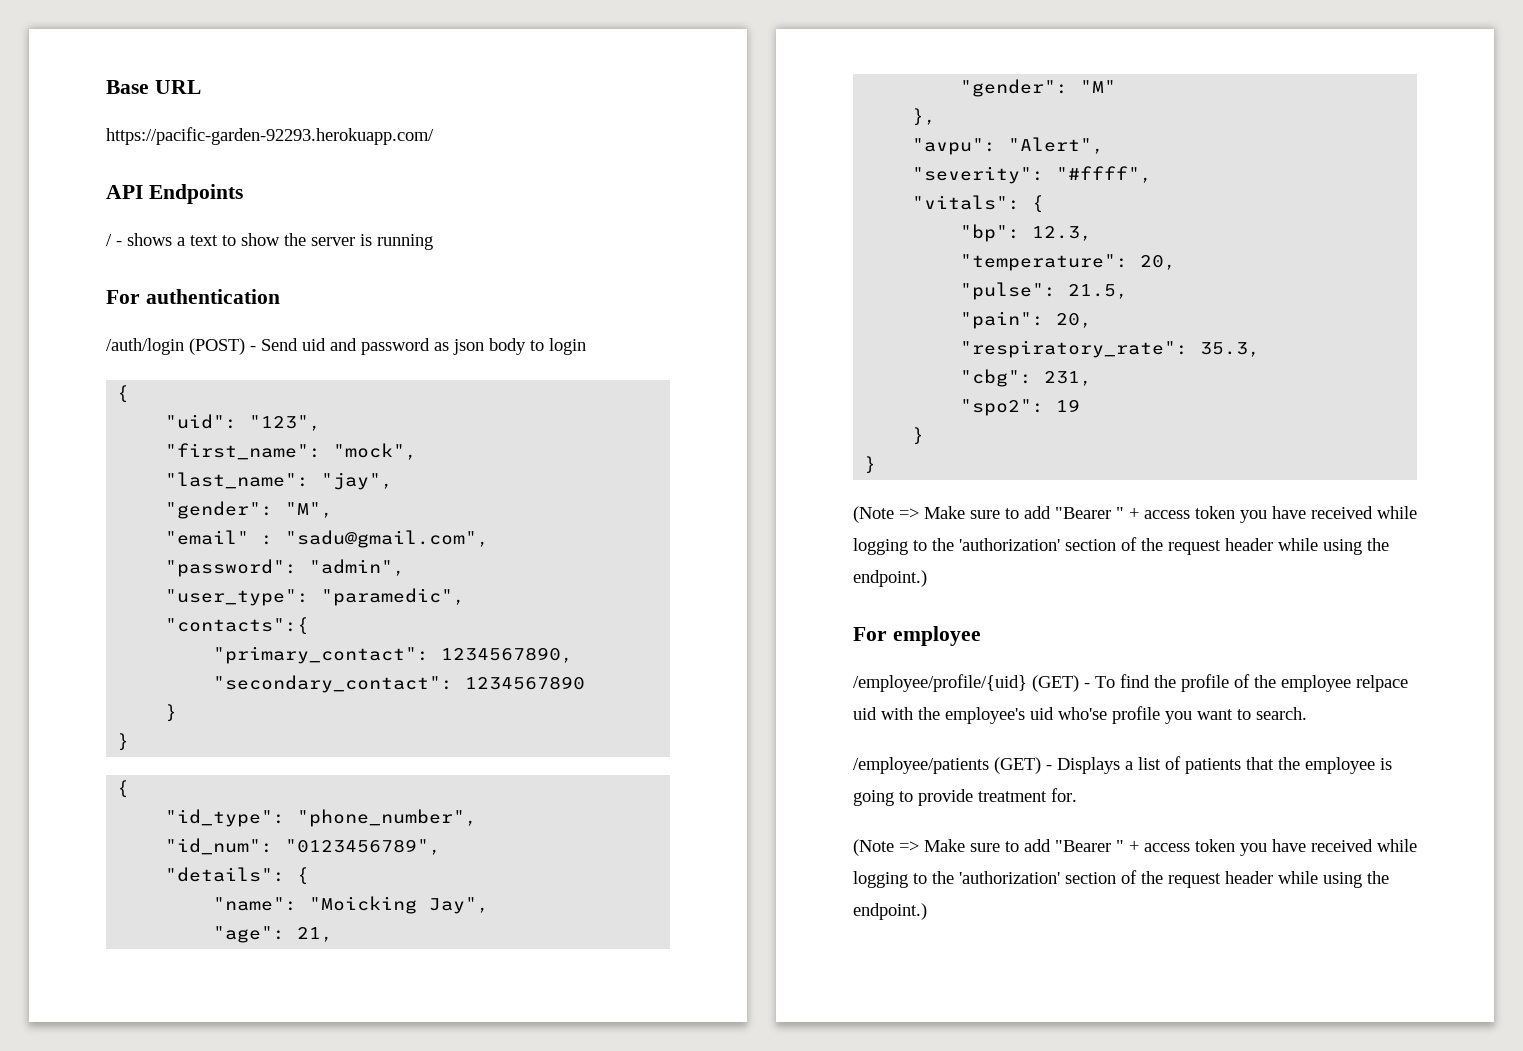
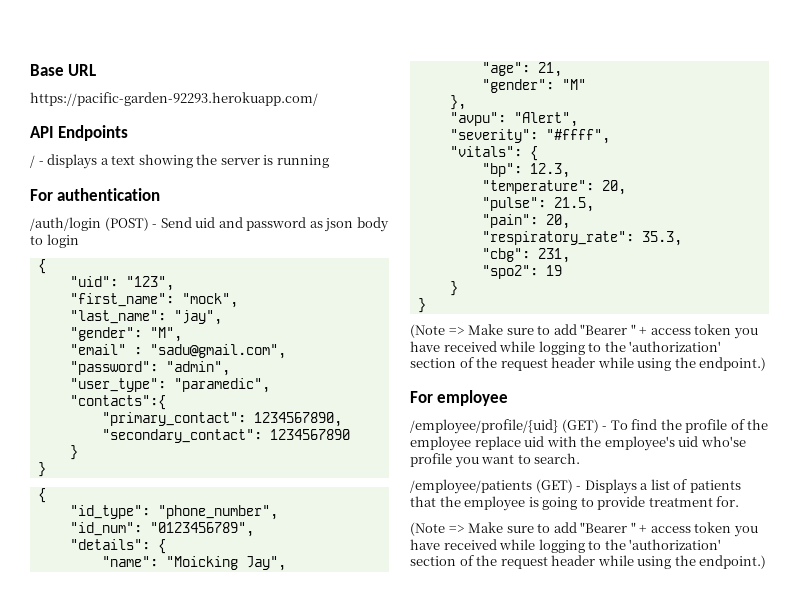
[127,233,172,246] shows -> [47,154,98,169] displays
[222,233,280,246] to show -> [138,154,193,168] showing
[1356,675,1408,692] relpace -> [474,436,521,450] replace

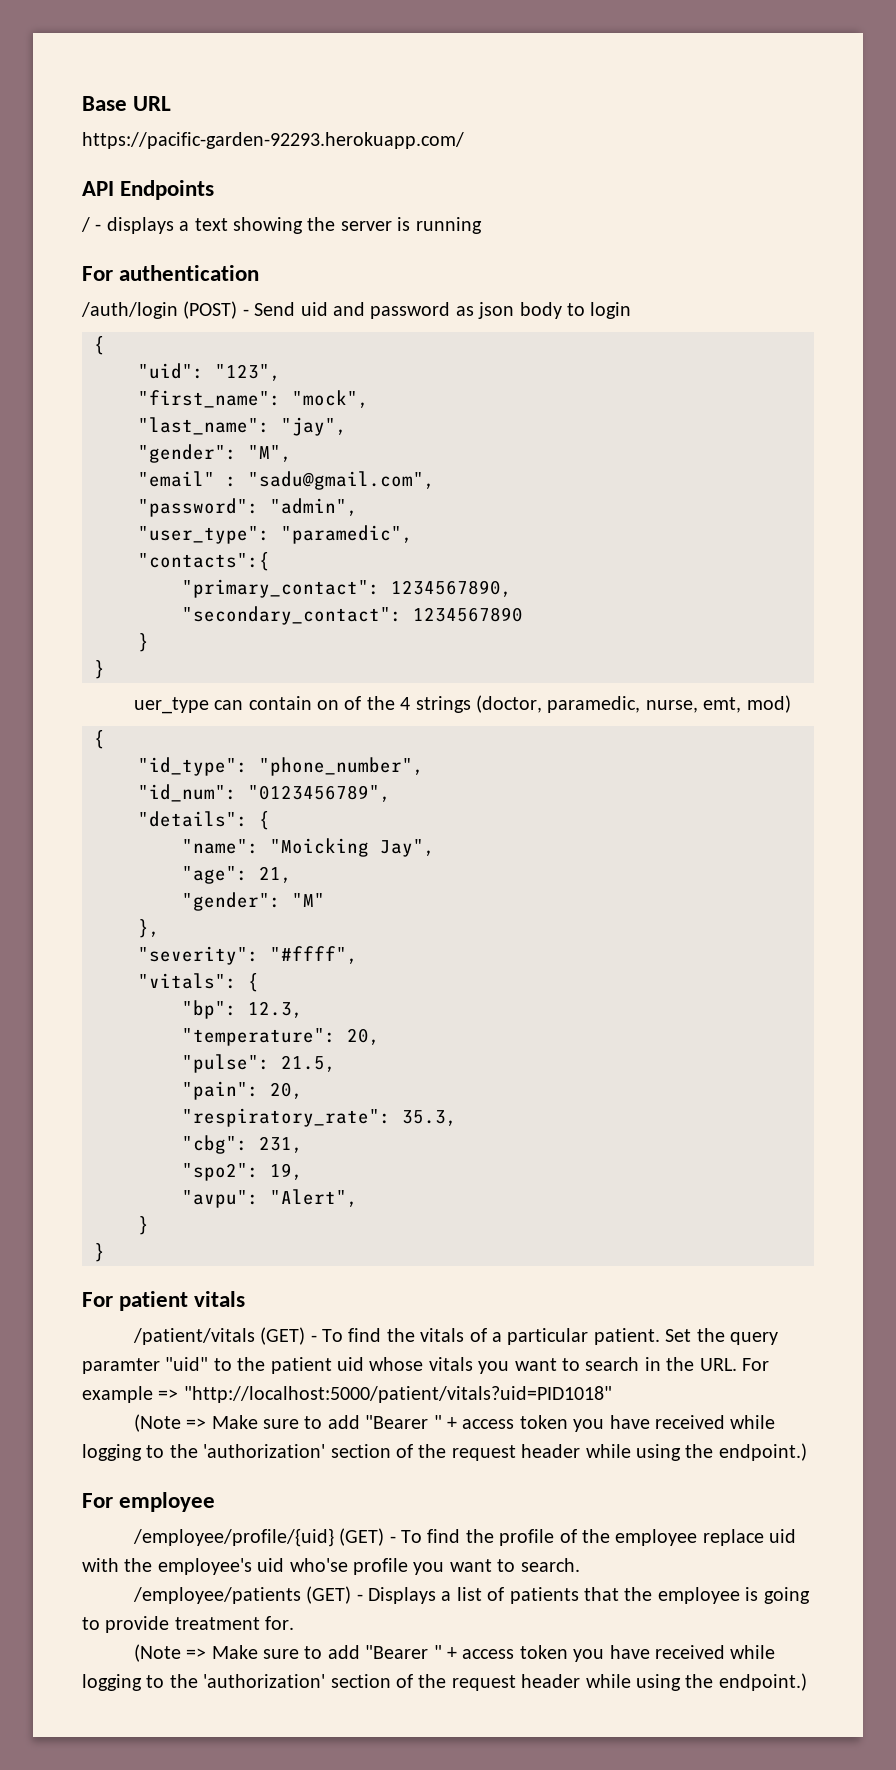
(46, 469) none -> [133,695,791,714] // uer_type can contain on of the 4 strings (doctor, paramedic, nurse, emt, mod)
[449,112,578,127] // "avpu": "Alert", -> (160, 928) none
[545,265,562,276] [449,281,458,296] [417,298,426,313] 19 // } // } -> [270,1163,303,1180] [182,1189,358,1208] [138,1216,149,1235] [94,1243,105,1262] [82,1291,246,1311] [132,1327,778,1345] [82,1357,769,1374] [82,1386,612,1403] 19, // "avpu": "Alert", // } // } // For patient vitals // /patient/vitals (GET) - To find the vitals of a particular patient. Set the query paramter "uid" to the patient uid whose vitals you want to search in the URL. For example => "http://localhost:5000/patient/vitals?uid=PID1018"

